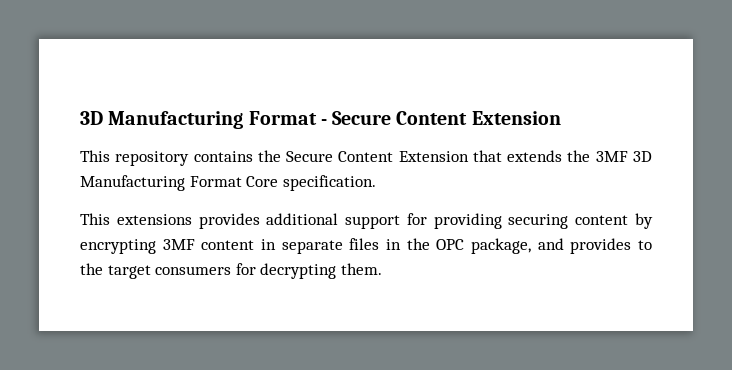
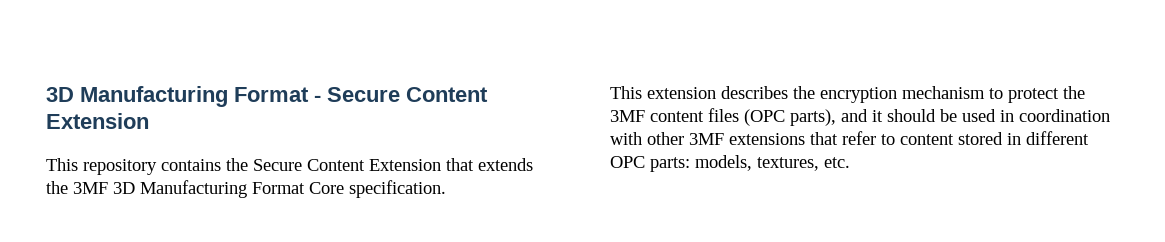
[116,213,653,229] [80,238,653,254] [80,263,382,279] extensions provides additional support for providing securing content by encrypting 3MF content in separate files in the OPC package, and provides to the target consumers for decrypting them. -> [647,86,1085,103] [610,108,1110,126] [610,131,1089,145] [610,155,850,172] extension describes the encryption mechanism to protect the 3MF content files (OPC parts), and it should be used in coordination with other 3MF extensions that refer to content stored in different OPC parts: models, textures, etc.

